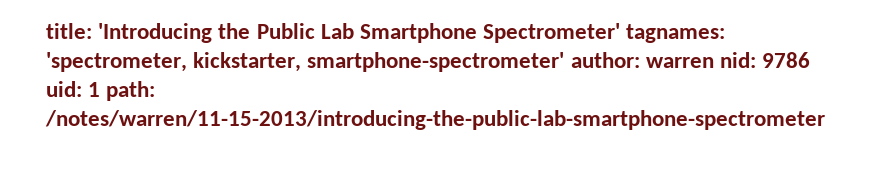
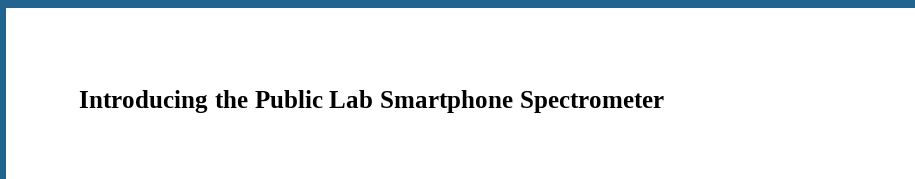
[46,23,213,43] title: 'Introducing -> [79,90,208,113] Introducing
[483,23,726,43] [46,52,811,72] [46,81,156,101] [45,110,825,130] Spectrometer' tagnames: 'spectrometer, kickstarter, smartphone-spectrometer' author: warren nid: 9786 uid: 1 path: /notes/warren/11-15-2013/introducing-the-public-lab-smartphone-spectrometer -> [519,91,664,113] Spectrometer

